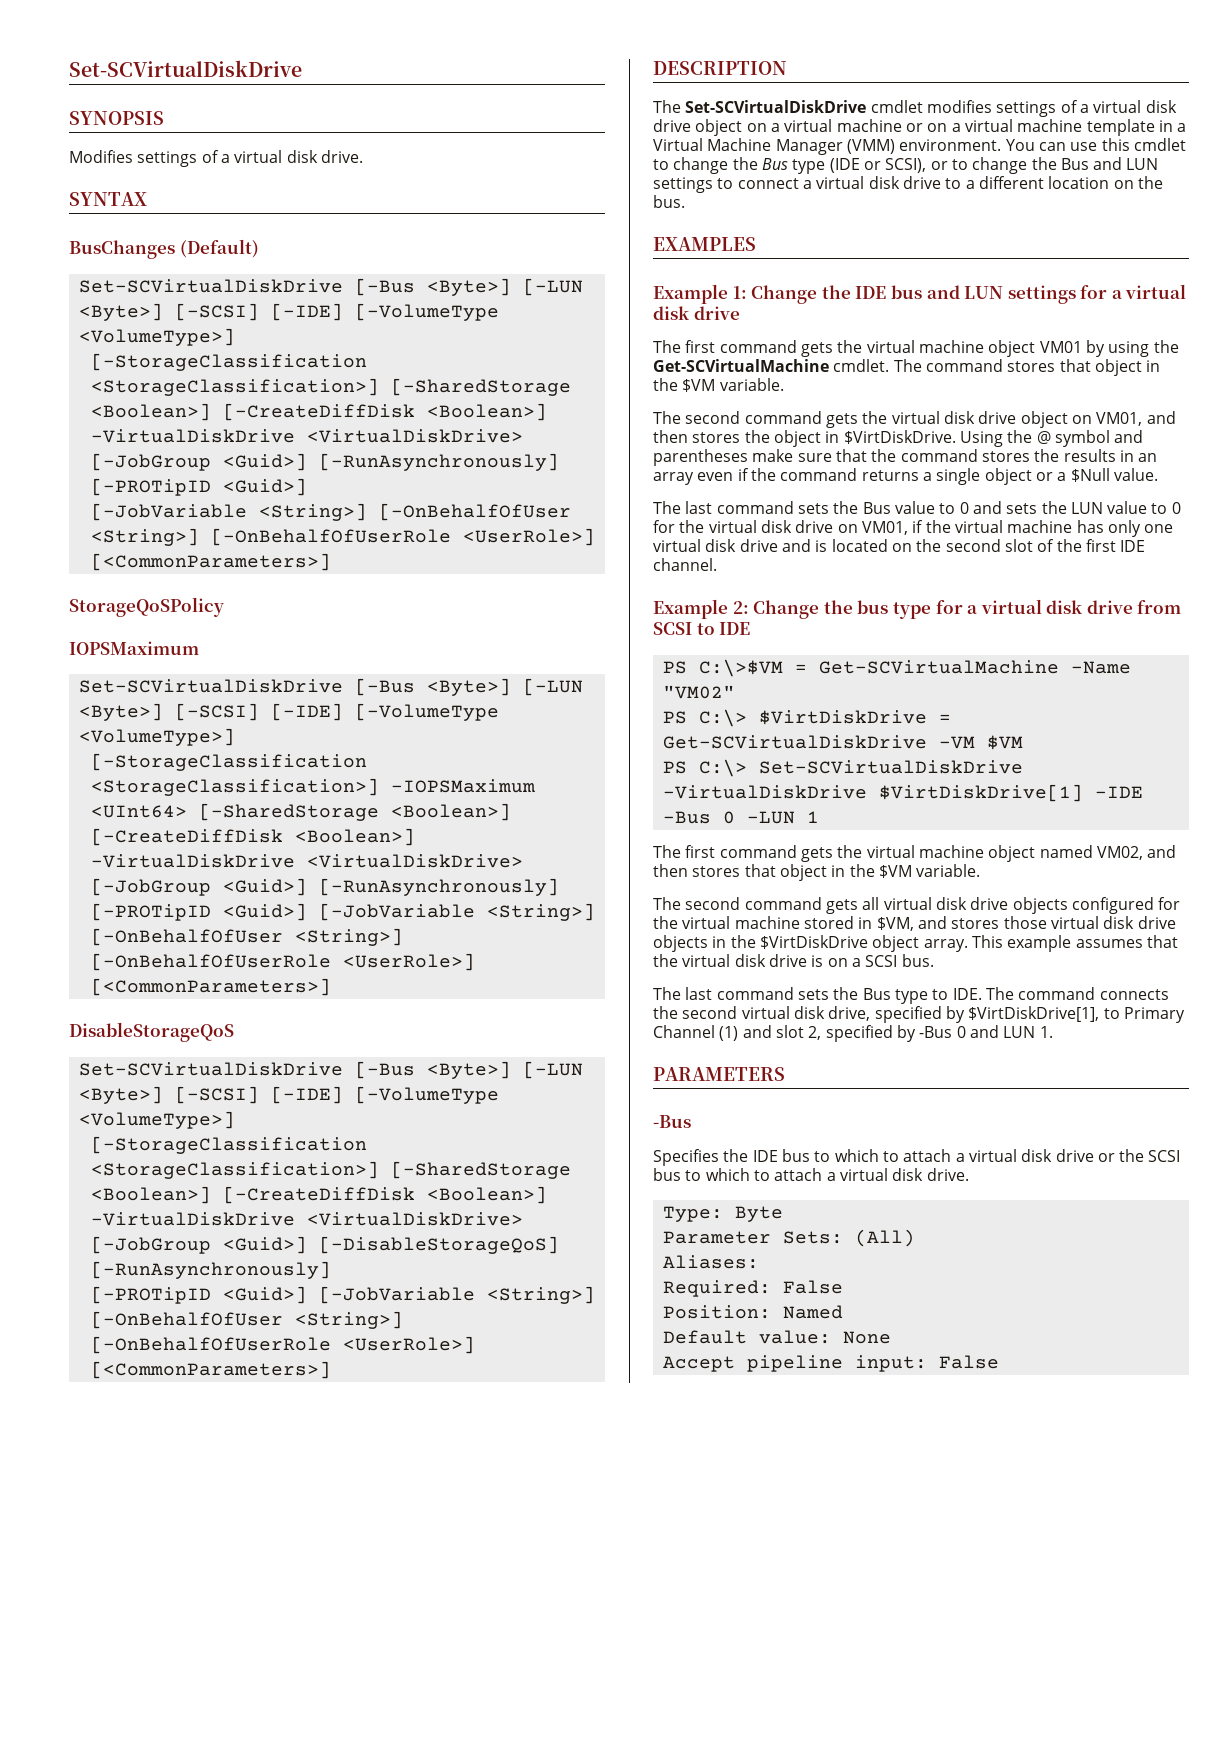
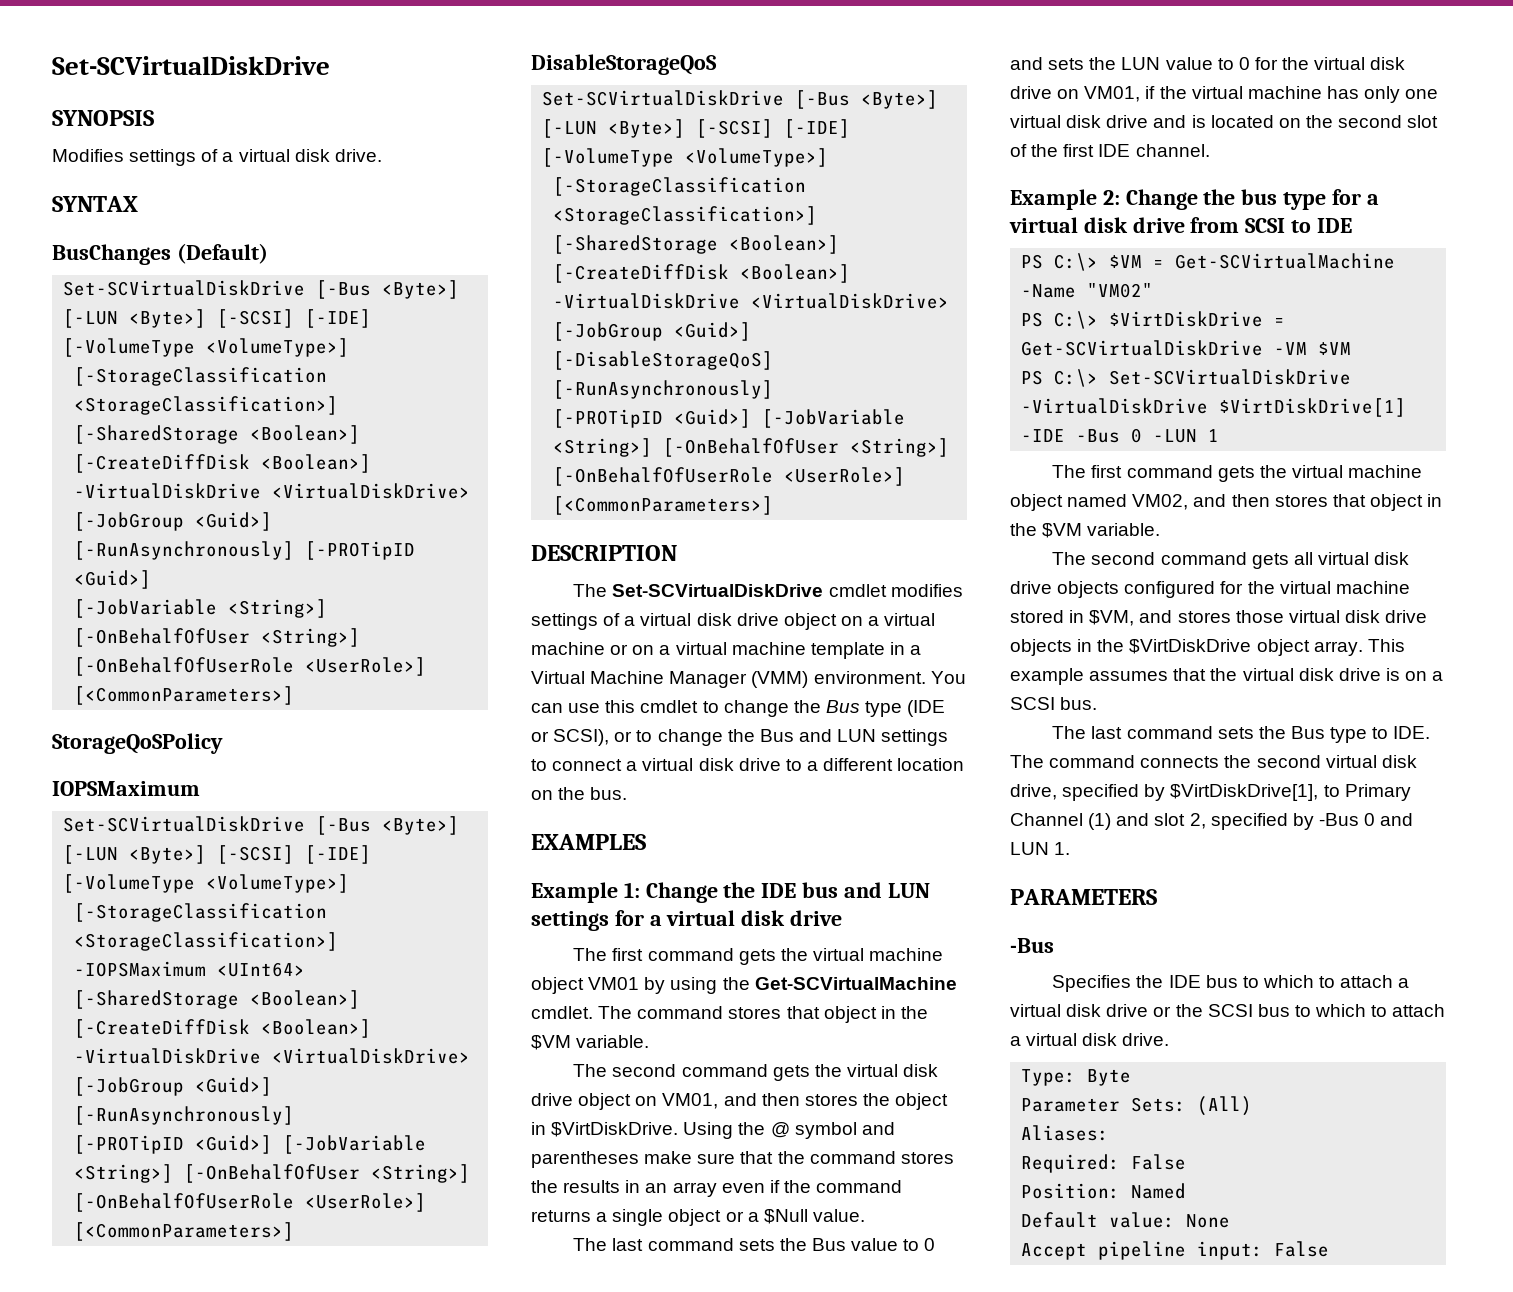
[698,659,783,677] C:\>$VM -> [1054,253,1143,271] C:\> $VM

